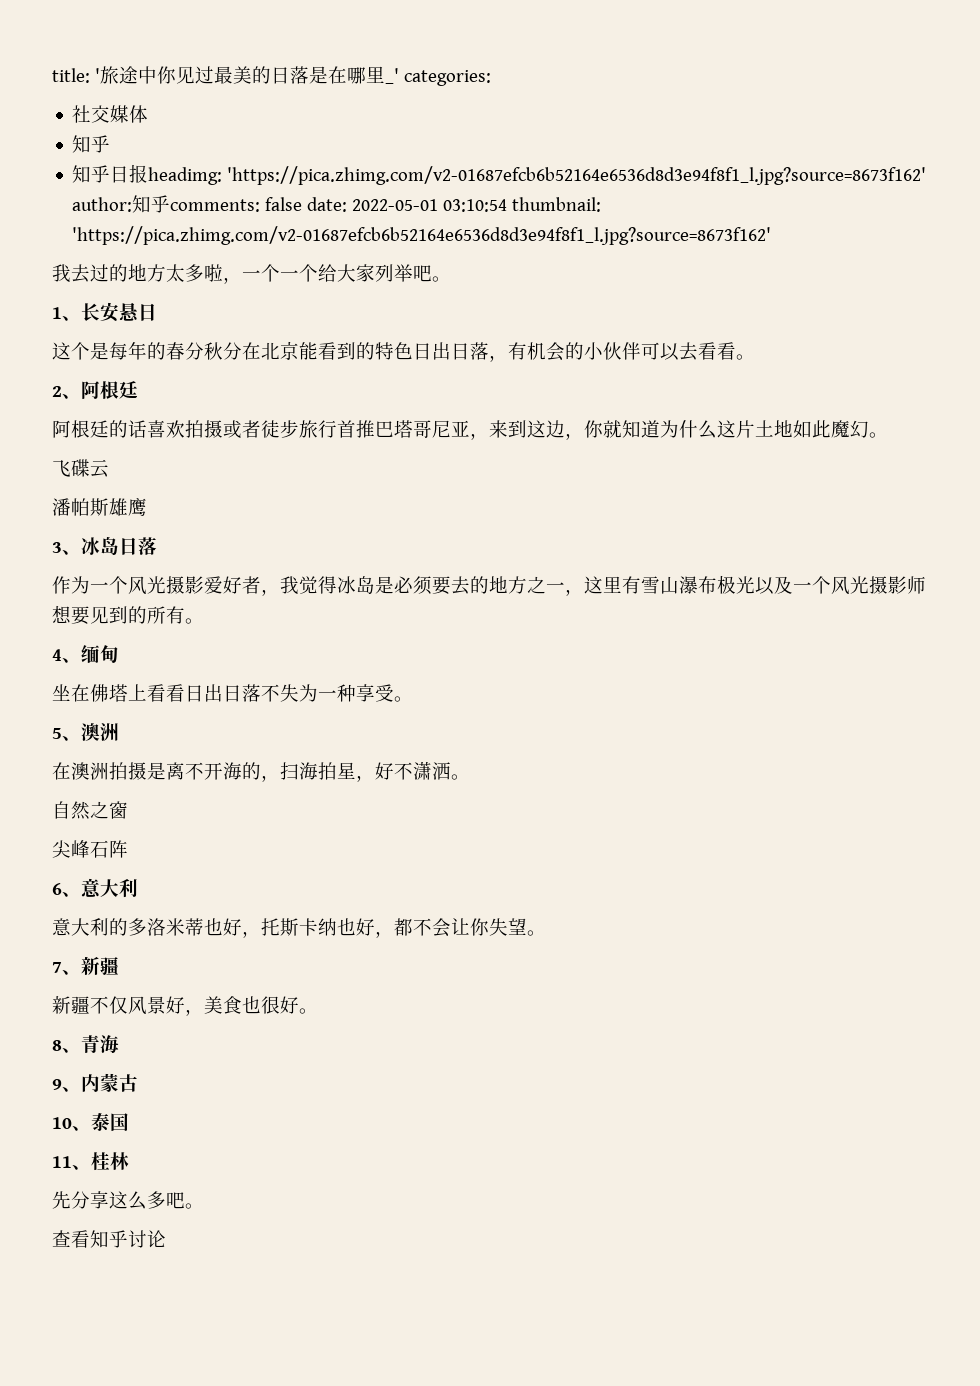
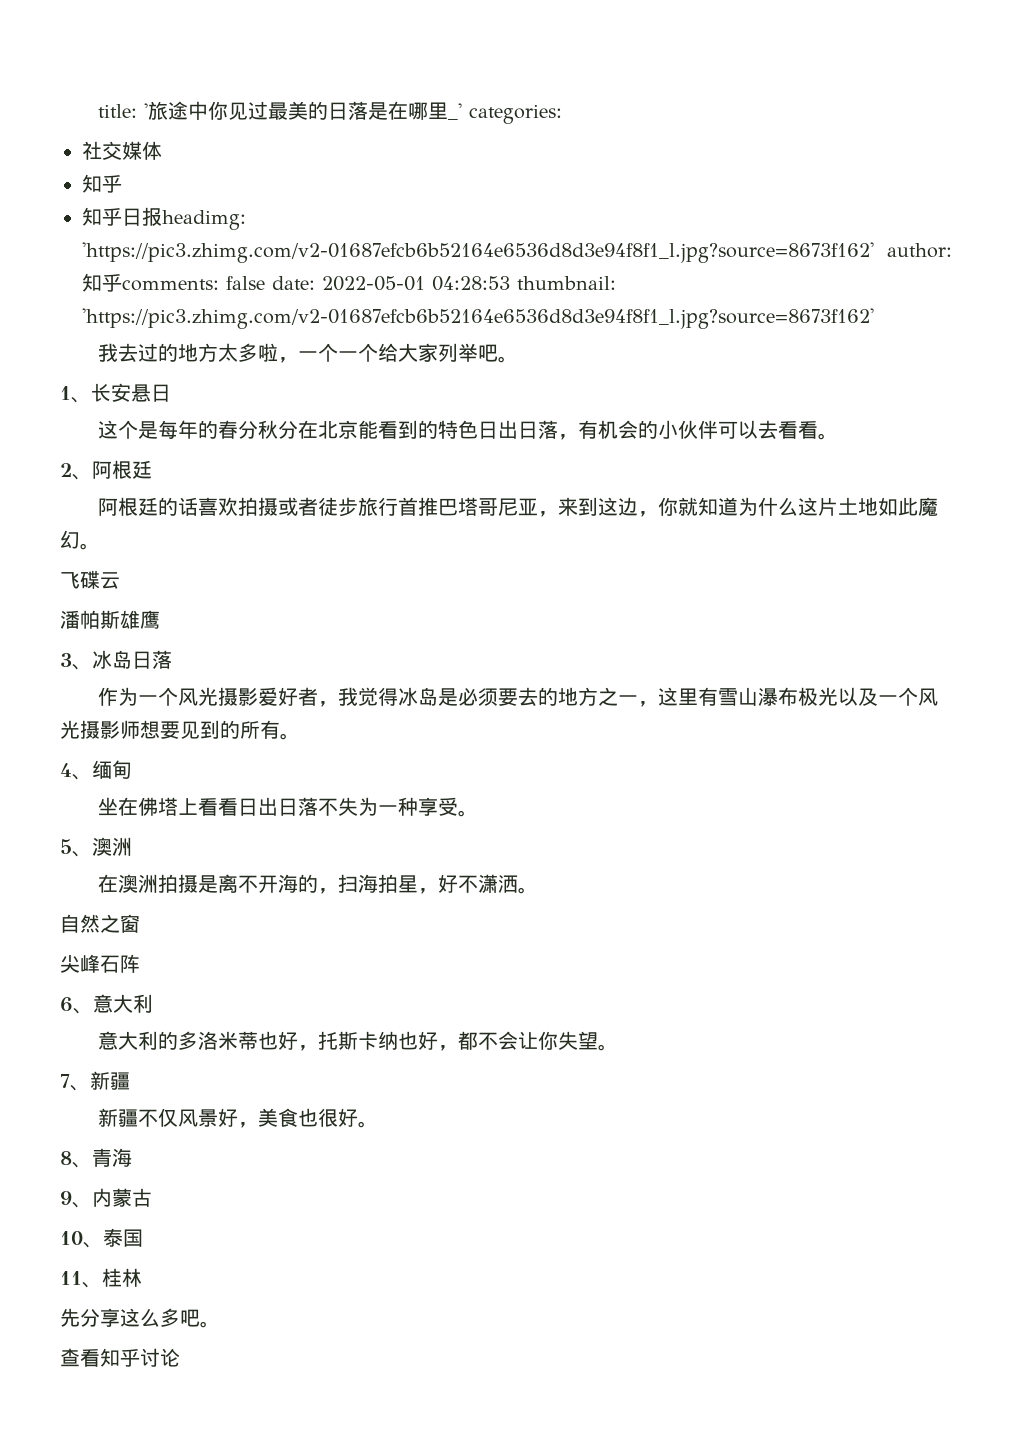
[227,166,927,185] 'https://pica.zhimg.com/v2-01687efcb6b52164e6536d8d3e94f8f1_l.jpg?source=8673f162' -> [82,242,874,263] 'https://pic3.zhimg.com/v2-01687efcb6b52164e6536d8d3e94f8f1_l.jpg?source=8673f162'
[443,197,602,212] [72,226,772,245] 03:10:54 thumbnail: 'https://pica.zhimg.com/v2-01687efcb6b52164e6536d8d3e94f8f1_l.jpg?source=8673f162' -> [432,276,616,291] [82,308,874,329] 04:28:53 thumbnail: 'https://pic3.zhimg.com/v2-01687efcb6b52164e6536d8d3e94f8f1_l.jpg?source=8673f162'

